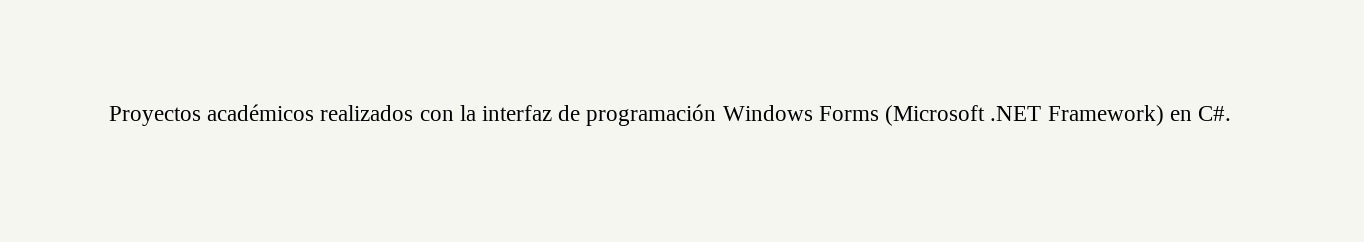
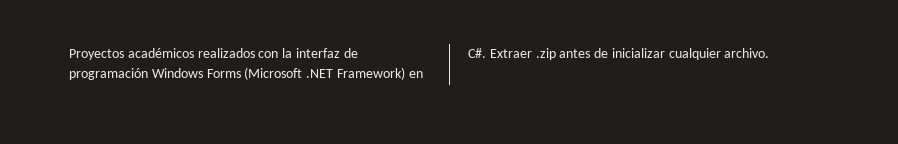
(1231, 113) none -> [489,48,770,60] Extraer .zip antes de inicializar cualquier archivo.

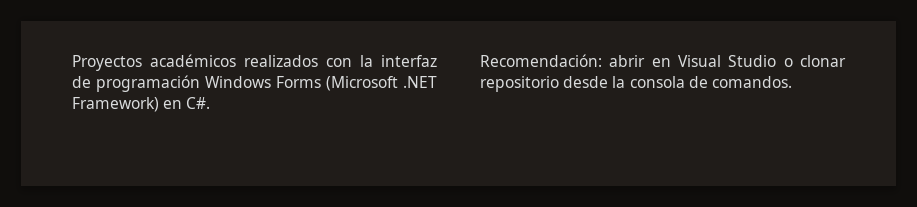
[489,48,770,60] Extraer .zip antes de inicializar cualquier archivo. -> [480,54,846,67] [480,76,792,92] // Recomendación: abrir en Visual Studio o clonar repositorio desde la consola de comandos.

